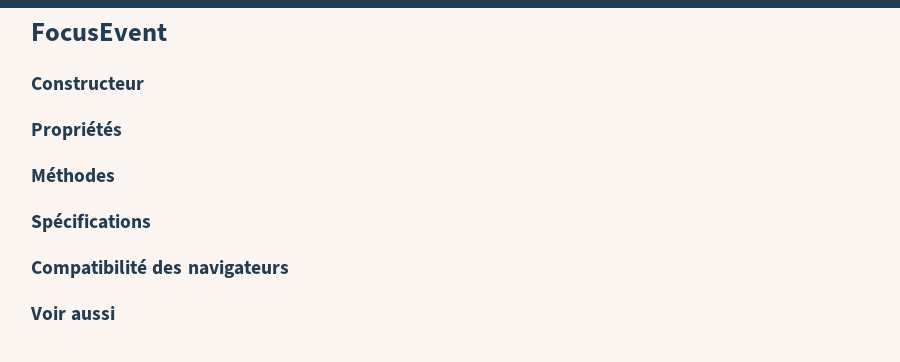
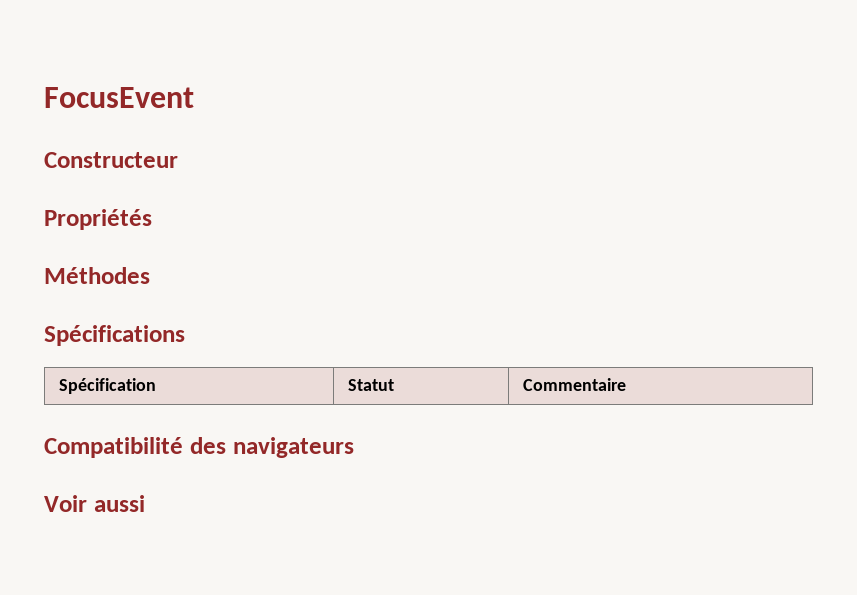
(151, 222) none -> [59,378,157,394] [348,379,395,391] [523,378,627,391] // Spécification | Statut | Commentaire

